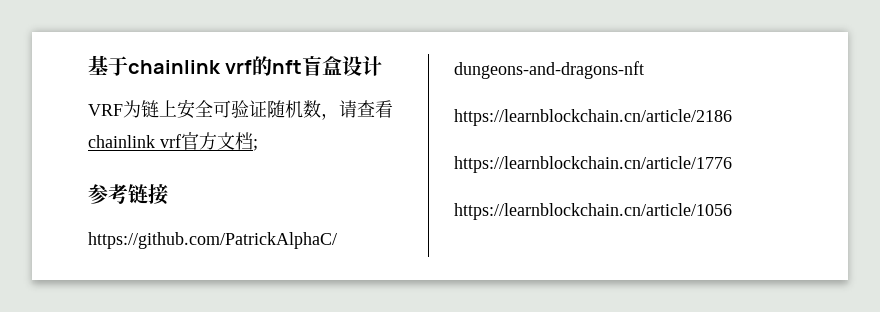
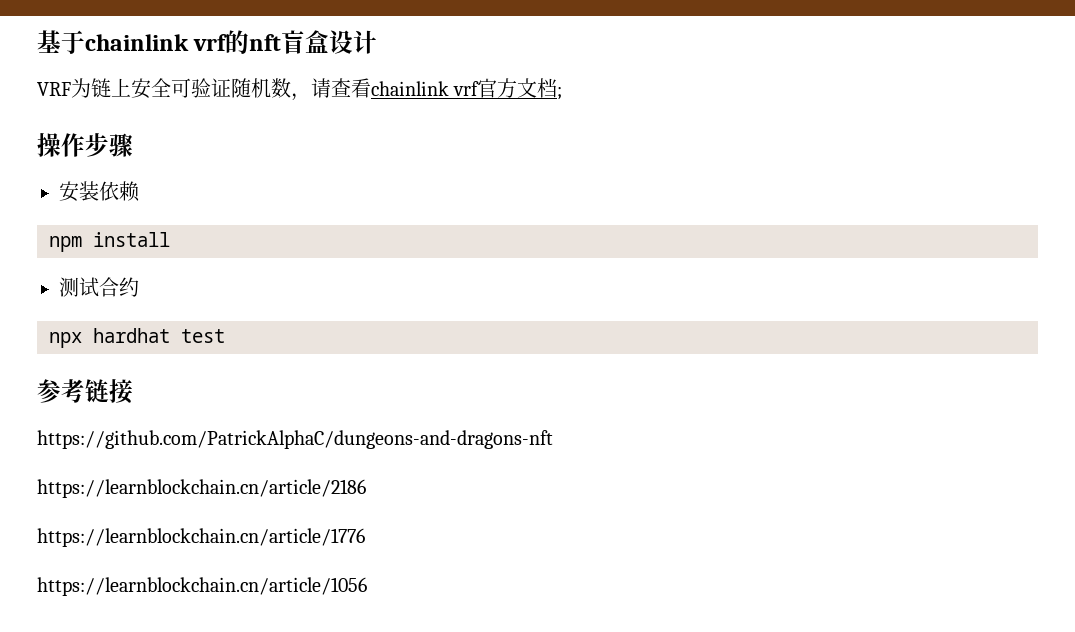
(258, 145) none -> [37,133,133,157] [59,181,140,202] [49,232,170,252] [59,277,139,297] [49,328,225,348] // 操作步骤 // 安装依赖 // npm install // 测试合约 // npx hardhat test

